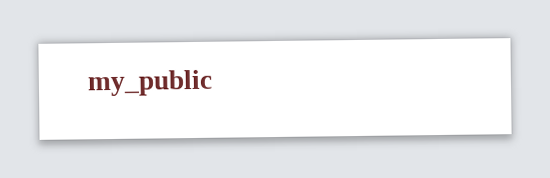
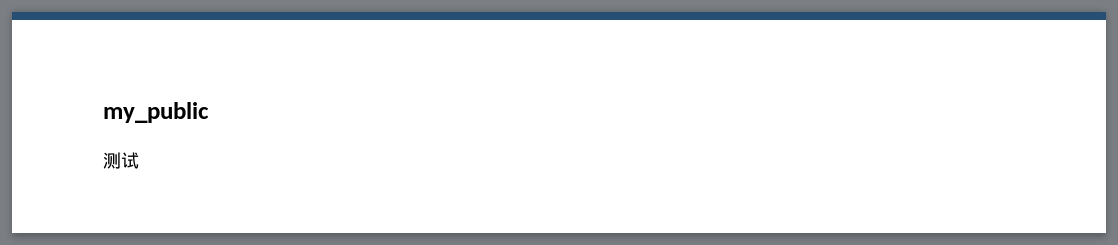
(213, 83) none -> [103,152,139,169] // 测试

